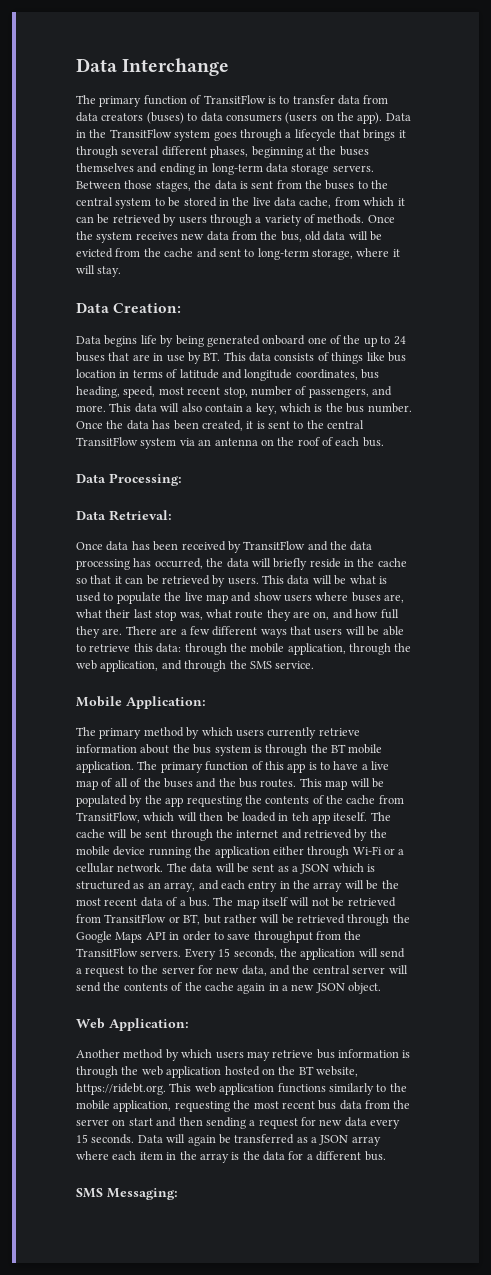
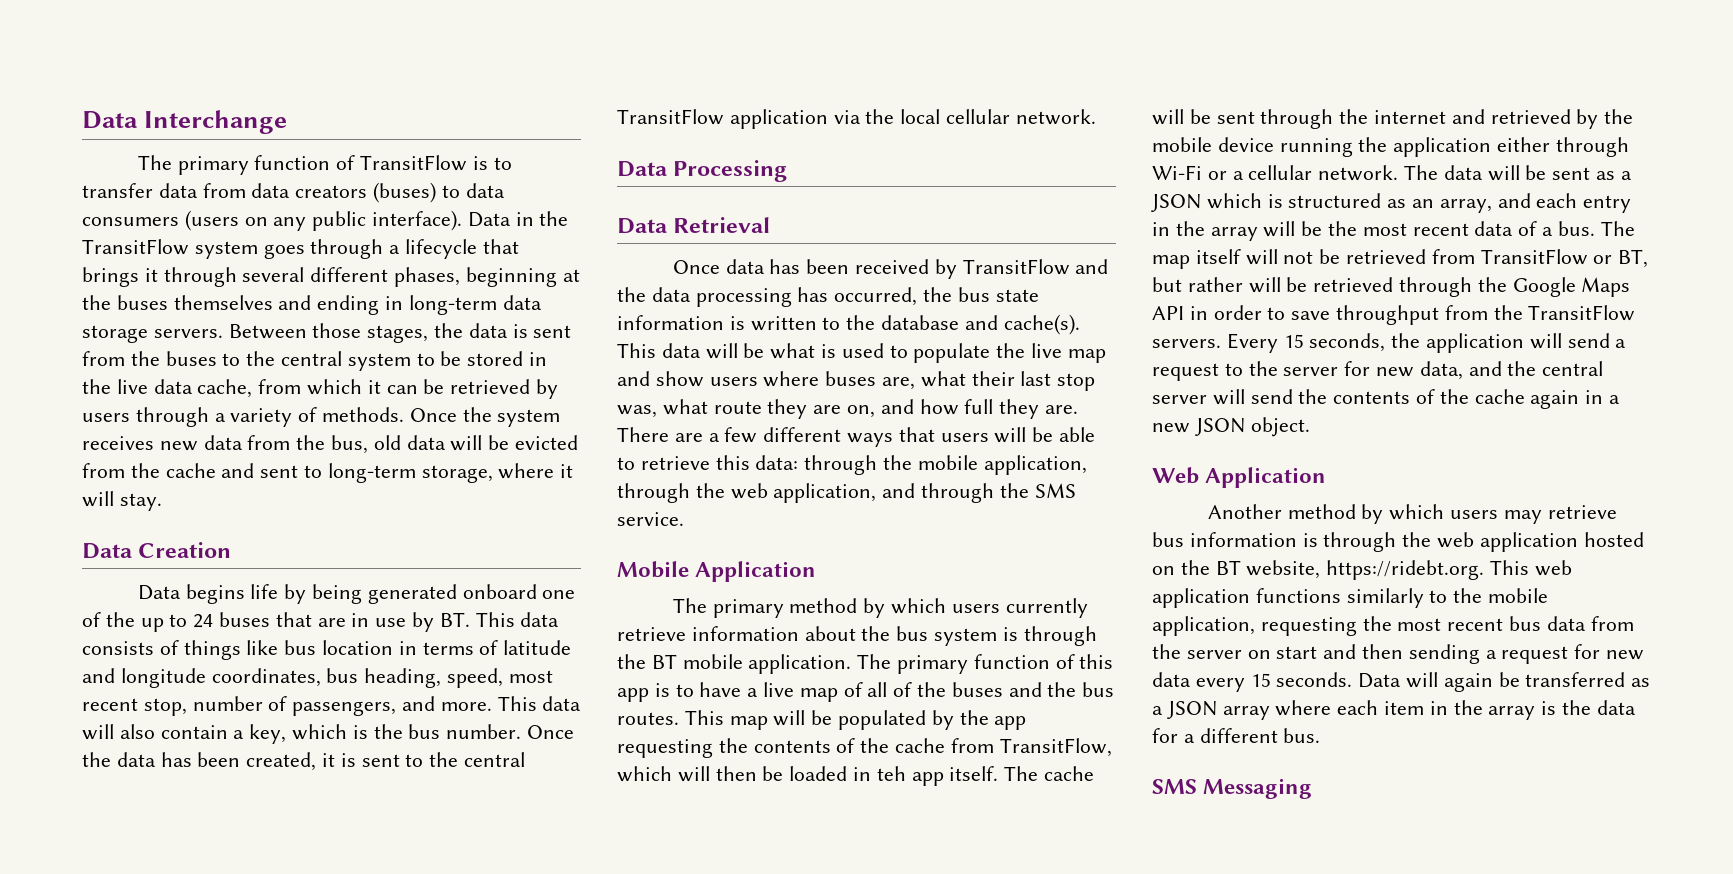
[337,112,383,124] the app). -> [273,210,463,231] any public interface).
[113,303,182,313] Creation: -> [138,542,232,558] Creation
[140,437,384,449] [76,473,182,486] [76,510,172,521] system via an antenna on the roof of each bus. // Data Processing: // Data Retrieval: -> [729,109,1096,129] [617,160,788,182] [617,217,771,234] application via the local cellular network. // Data Processing // Data Retrieval
[226,558,407,570] [76,575,259,587] data will briefly reside in the cache so that it can be retrieved by users. -> [957,287,1039,302] [617,314,1080,335] bus state information is written to the database and cache(s).
[126,696,206,709] Application: -> [695,561,817,582] Application
[333,812,368,821] iteself. -> [949,766,999,781] itself.
[109,1018,189,1031] Application: -> [1205,467,1327,488] Application
[107,1188,178,1200] Messaging: -> [1203,778,1313,799] Messaging

